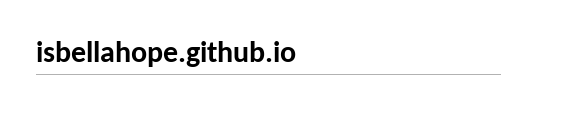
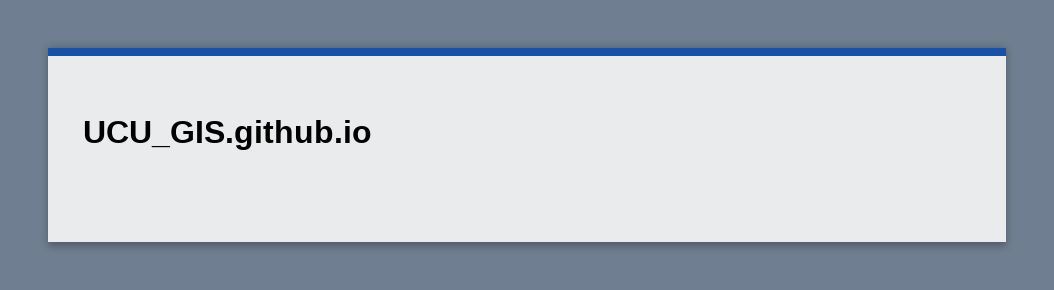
[36,41,296,67] isbellahope.github.io -> [83,120,372,150] UCU_GIS.github.io

